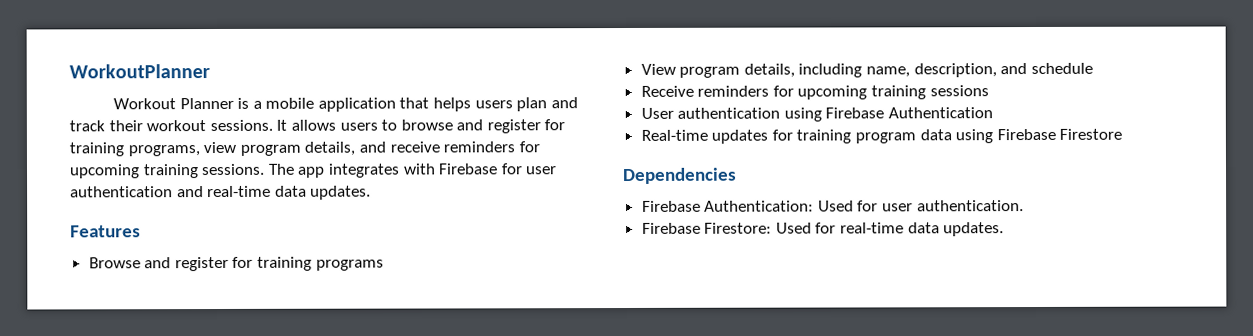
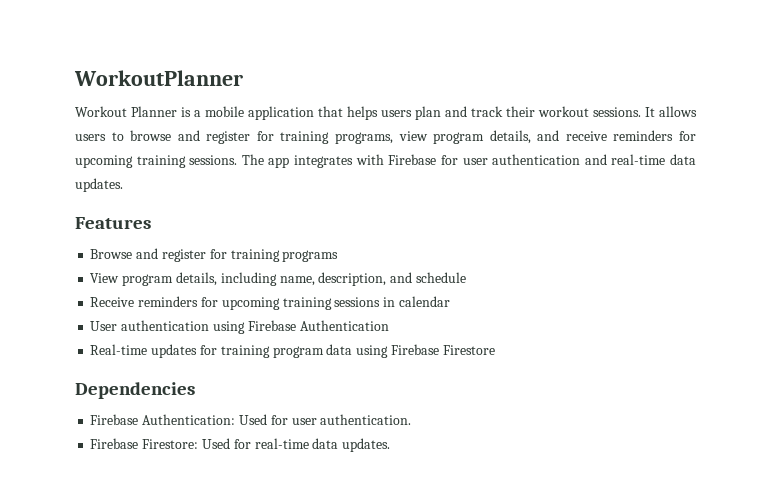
(989, 91) none -> [383,296,450,307] in calendar

